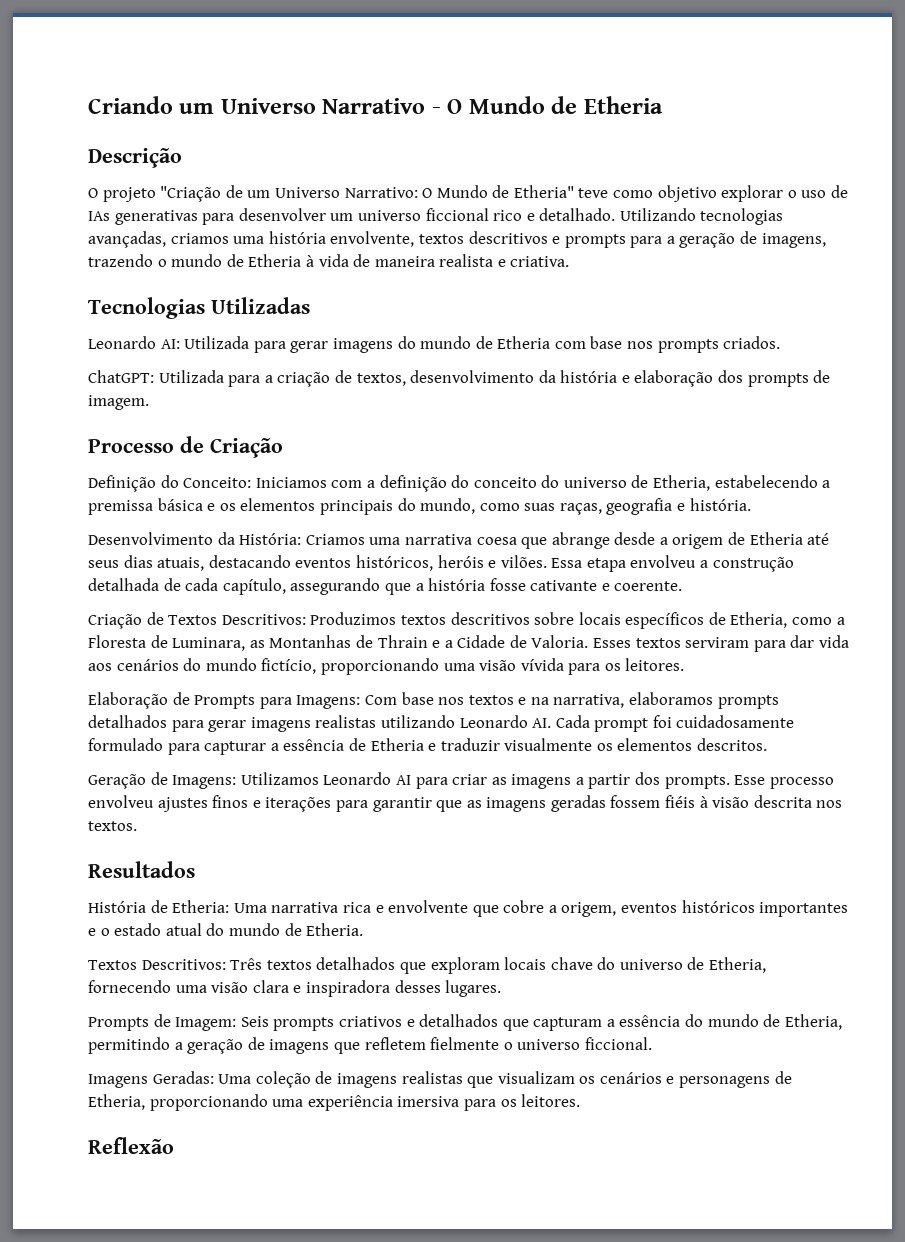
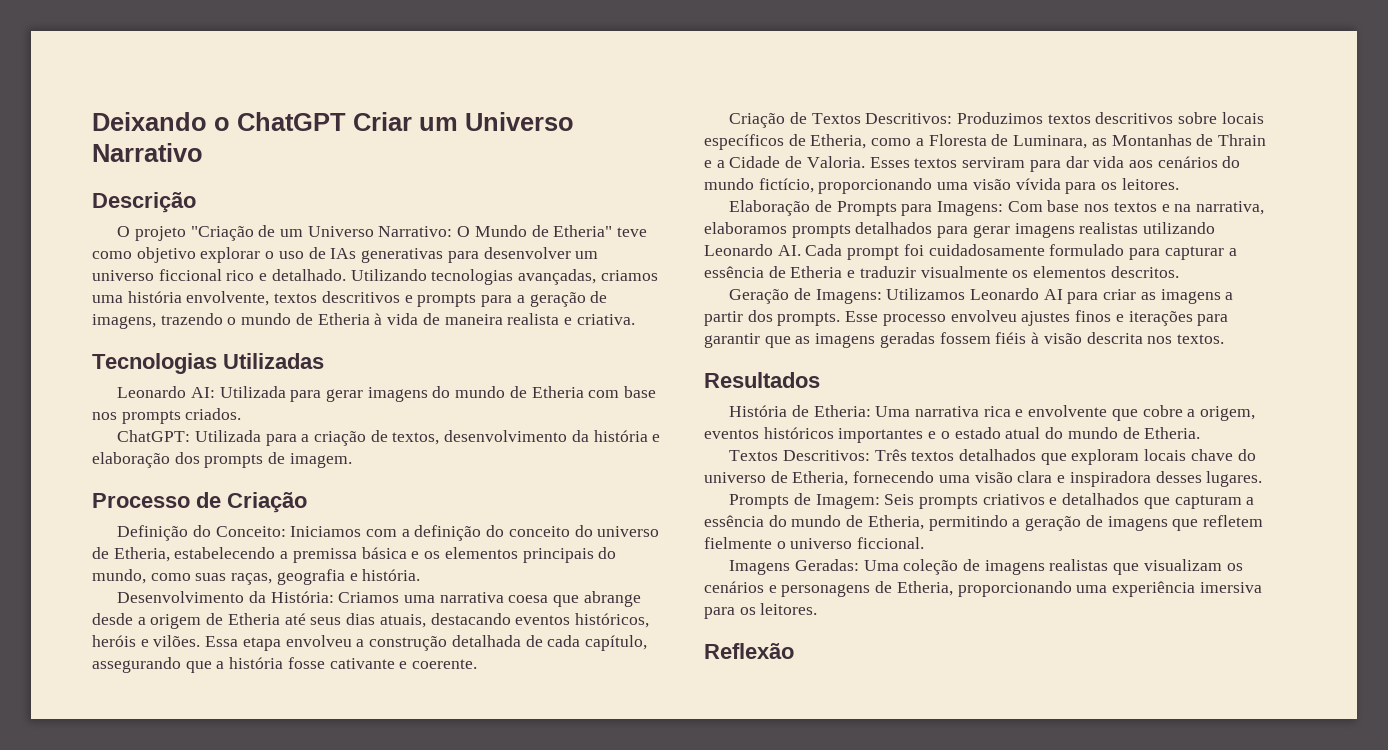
[88,96,173,114] Criando -> [92,112,412,131] Deixando o ChatGPT Criar
[431,96,663,114] - O Mundo de Etheria -> (203, 152) none

